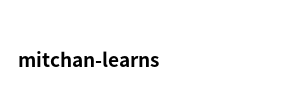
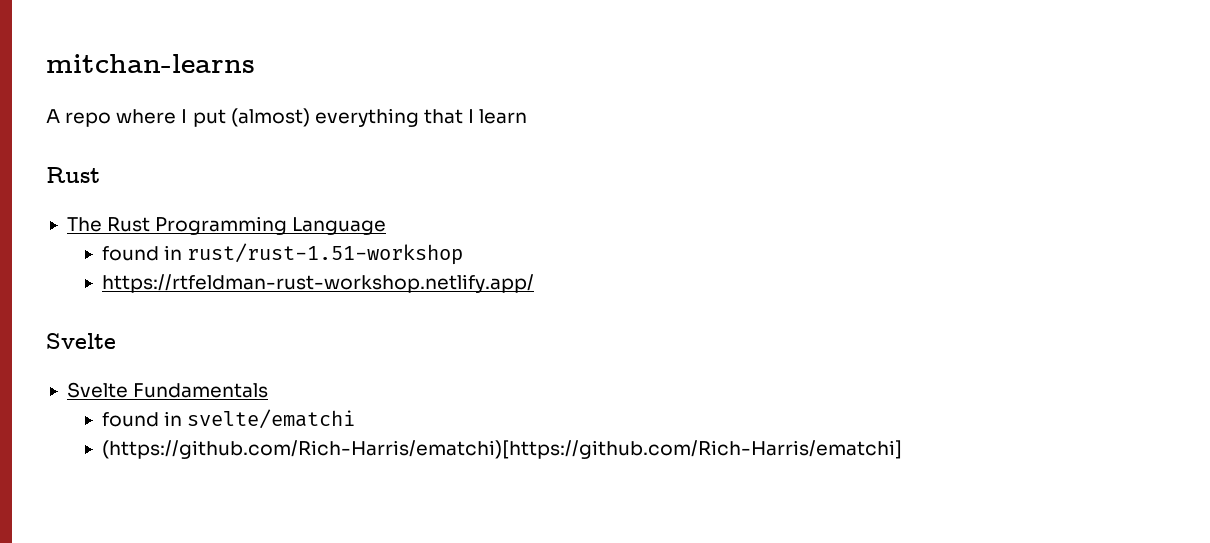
(159, 59) none -> [46,108,528,127] [46,167,100,183] [66,216,387,235] [101,243,464,265] [101,274,534,293] [46,333,116,349] [66,382,269,398] [101,409,356,429] [101,440,902,459] // A repo where I put (almost) everything that I learn // Rust // The Rust Programming Language // found in rust/rust-1.51-workshop // https://rtfeldman-rust-workshop.netlify.app/ // Svelte // Svelte Fundamentals // found in svelte/ematchi // (https://github.com/Rich-Harris/ematchi)[https://github.com/Rich-Harris/ematchi]

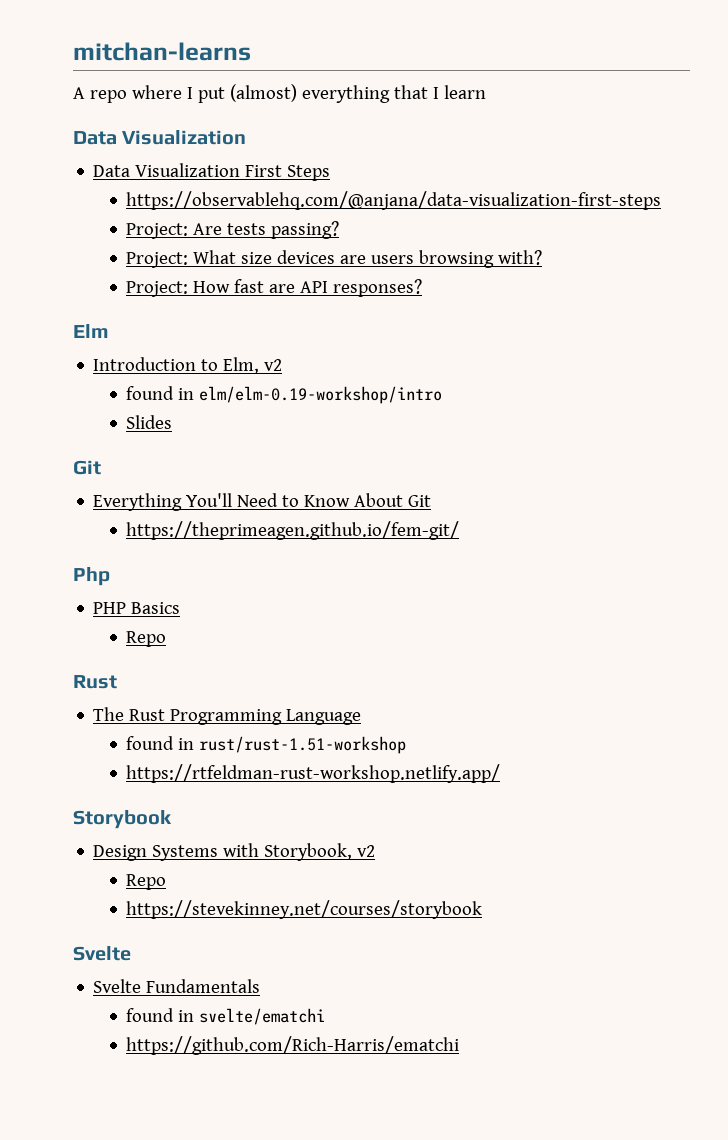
(528, 116) none -> [73,130,247,145] [93,163,331,181] [126,191,662,210] [126,221,340,239] [126,250,543,268] [126,279,423,297] [73,324,109,338] [93,357,283,374] [126,386,443,404] [126,415,173,429] [73,460,101,475] [93,493,432,511] [126,521,460,540] [73,567,110,586] [93,602,181,614] [126,631,167,647] // Data Visualization // Data Visualization First Steps // https://observablehq.com/@anjana/data-visualization-first-steps // Project: Are tests passing? // Project: What size devices are users browsing with? // Project: How fast are API responses? // Elm // Introduction to Elm, v2 // found in elm/elm-0.19-workshop/intro // Slides // Git // Everything You'll Need to Know About Git // https://theprimeagen.github.io/fem-git/ // Php // PHP Basics // Repo
(534, 283) none -> [73,810,172,829] [93,843,376,861] [126,874,167,890] [126,900,483,919] // Storybook // Design Systems with Storybook, v2 // Repo // https://stevekinney.net/courses/storybook
[101,440,902,459] (https://github.com/Rich-Harris/ematchi)[https://github.com/Rich-Harris/ematchi] -> [126,1036,460,1055] https://github.com/Rich-Harris/ematchi

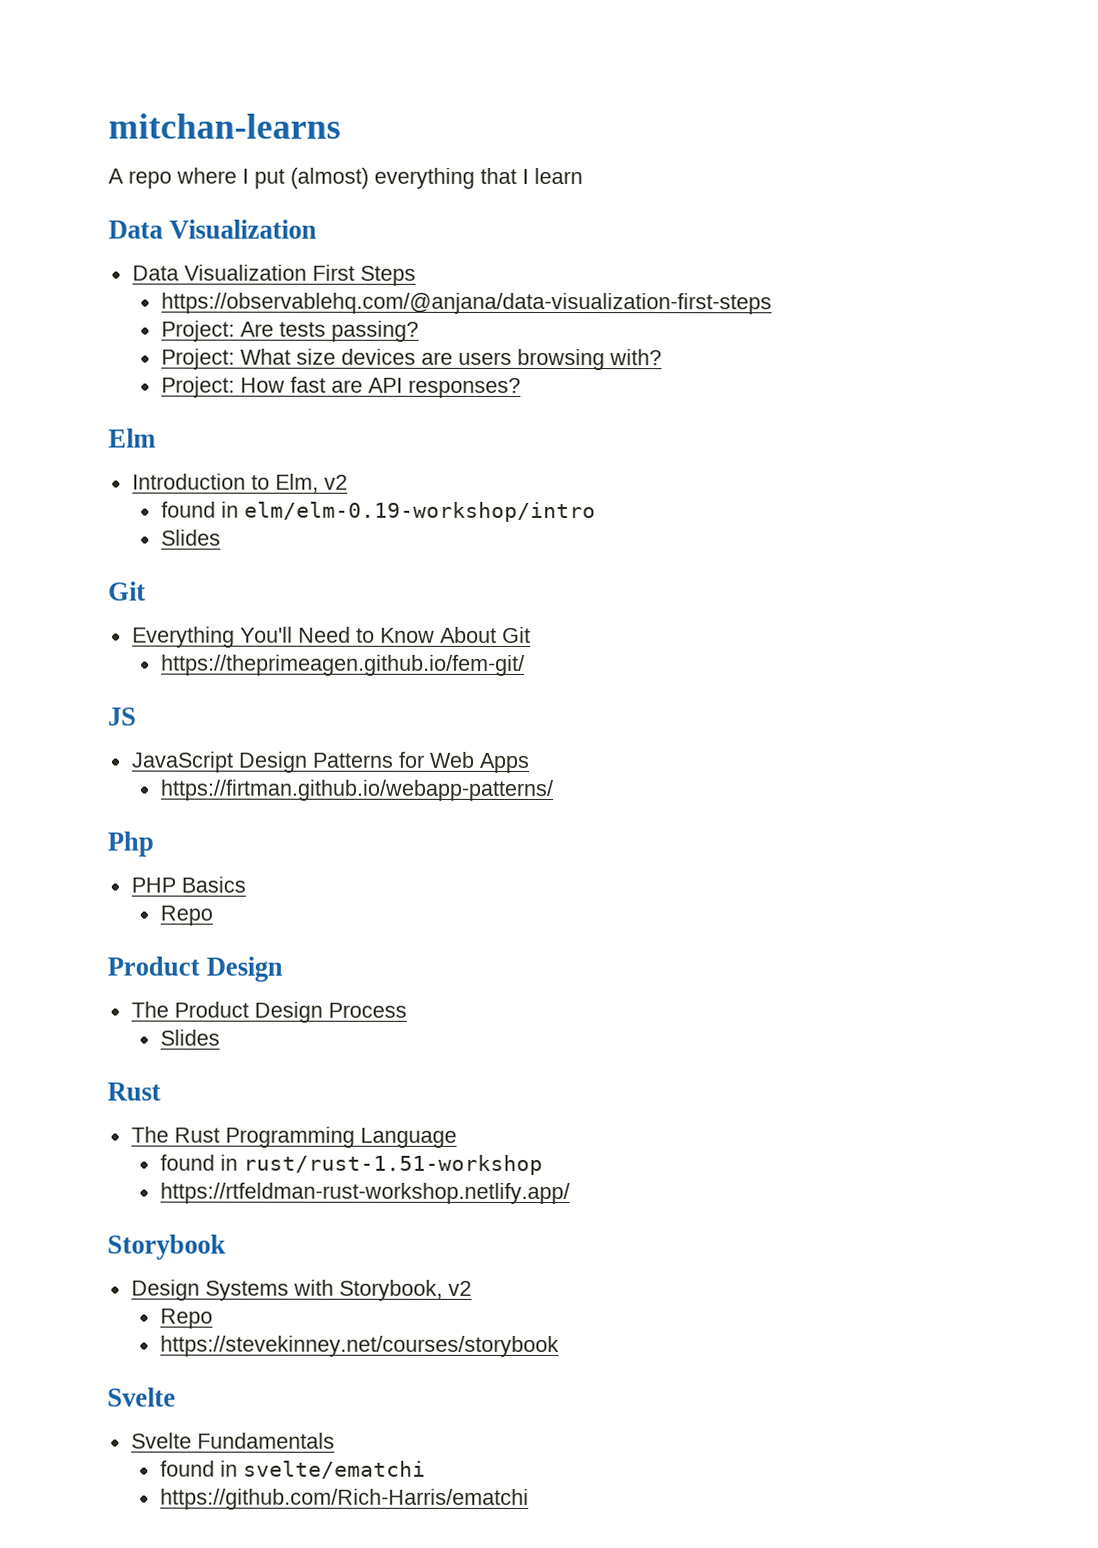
[73,567,110,586] [93,602,181,614] [126,631,167,647] Php // PHP Basics // Repo -> [108,707,137,726] [131,751,530,773] [159,779,553,802] [107,831,154,857] [130,876,246,893] [159,905,213,926] [107,956,284,982] [130,1001,407,1023] [159,1029,220,1046] JS // JavaScript Design Patterns for Web Apps // https://firtman.github.io/webapp-patterns/ // Php // PHP Basics // Repo // Product Design // The Product Design Process // Slides

